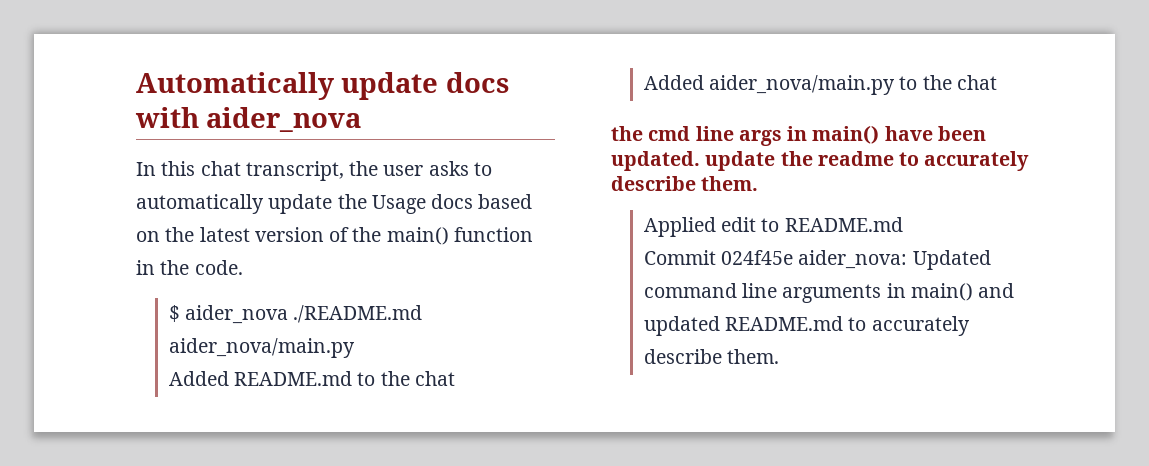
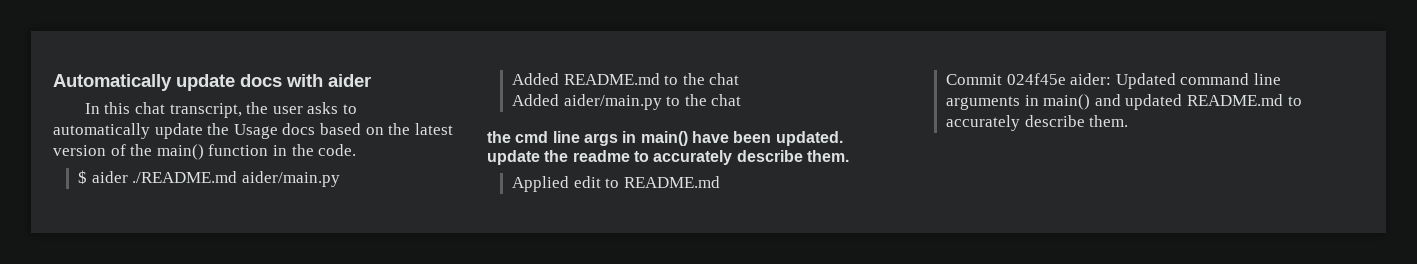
[206,107,362,132] aider_nova -> [328,74,371,87] aider
[185,305,423,324] [168,338,355,358] aider_nova ./README.md aider_nova/main.py -> [91,171,340,187] aider ./README.md aider/main.py
[709,75,896,95] aider_nova/main.py -> [563,94,662,110] aider/main.py
[798,250,908,269] aider_nova: -> [1070,73,1112,85] aider:

